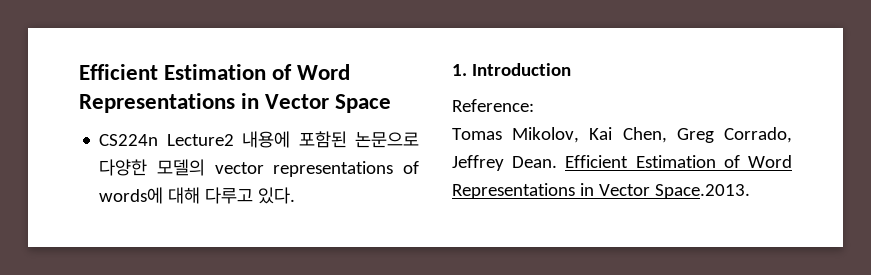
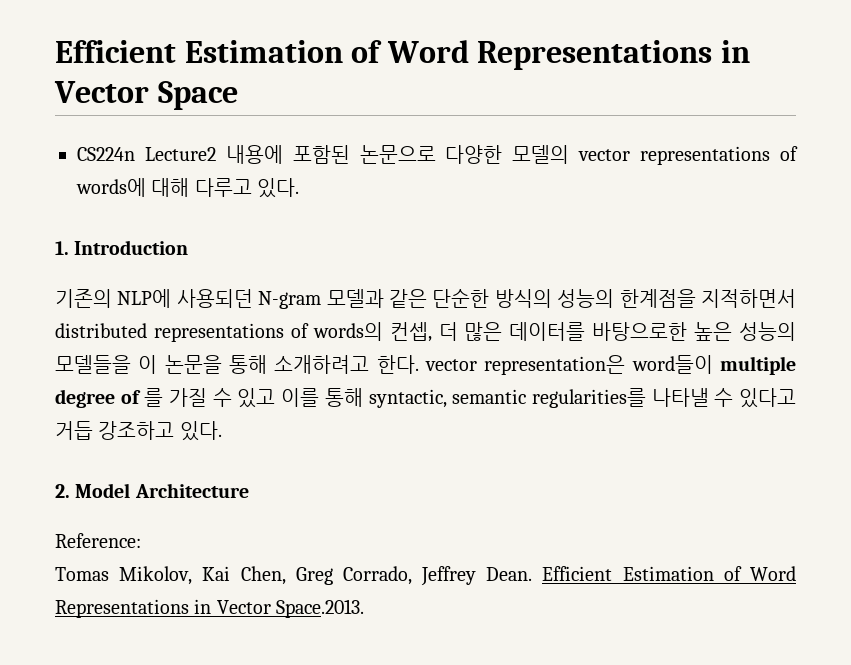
(571, 69) none -> [55,288,796,309] [55,322,796,342] [55,355,796,375] [55,388,797,408] [55,421,222,441] [55,483,249,498] // 기존의 NLP에 사용되던 N-gram 모델과 같은 단순한 방식의 성능의 한계점을 지적하면서 distributed representations of words의 컨셉, 더 많은 데이터를 바탕으로한 높은 성능의 모델들을 이 논문을 통해 소개하려고 한다. vector representation은 word들이 multiple degree of 를 가질 수 있고 이를 통해 syntactic, semantic regularities를 나타낼 수 있다고 거듭 강조하고 있다. // 2. Model Architecture

